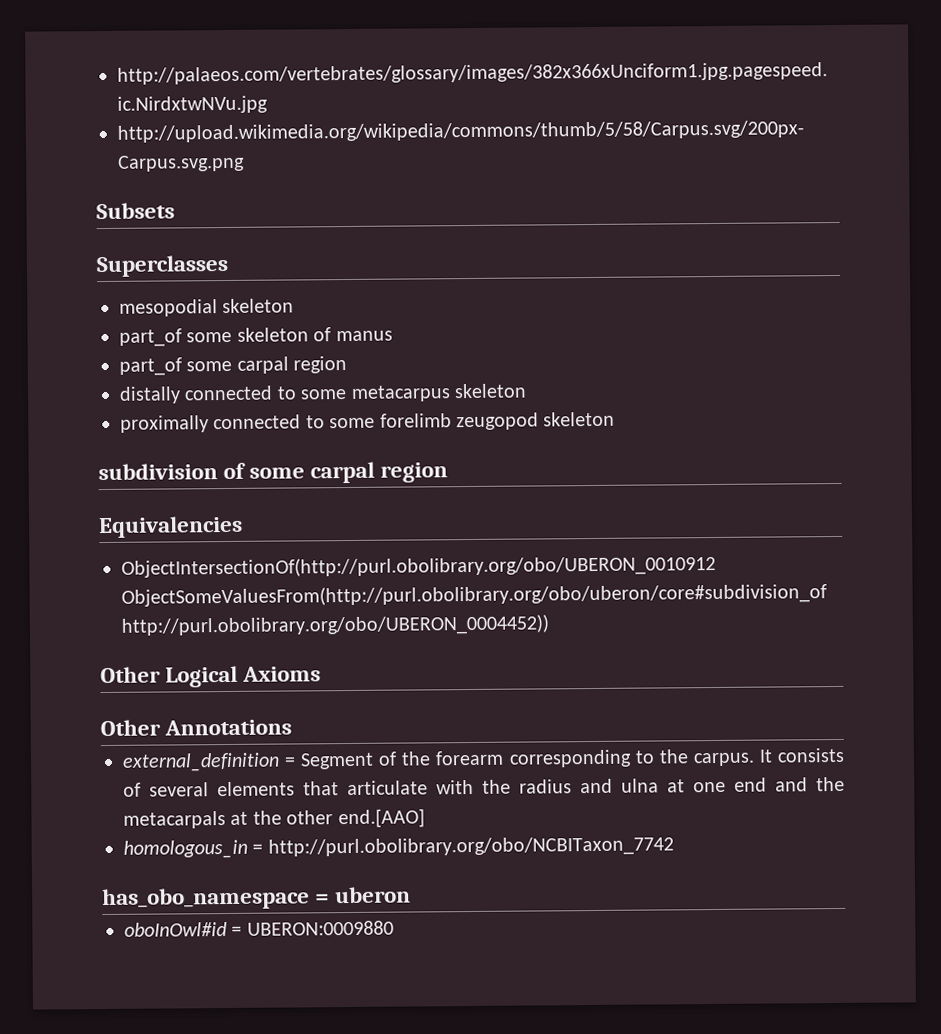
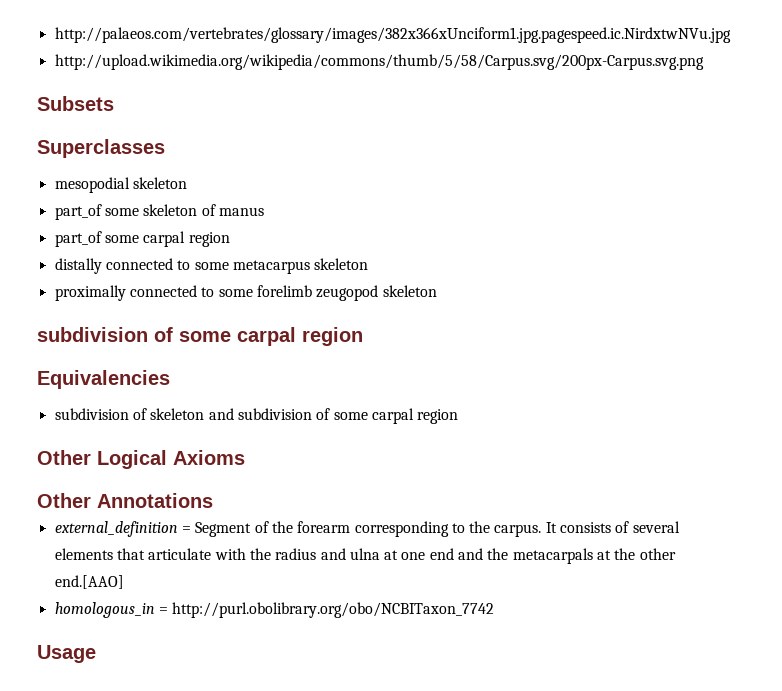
[121,554,716,579] [121,583,827,608] [121,614,549,637] ObjectIntersectionOf(http://purl.obolibrary.org/obo/UBERON_0010912 ObjectSomeValuesFrom(http://purl.obolibrary.org/obo/uberon/core#subdivision_of http://purl.obolibrary.org/obo/UBERON_0004452)) -> [54,408,459,424] subdivision of skeleton and subdivision of some carpal region
[102,886,412,911] [124,920,394,937] has_obo_namespace = uberon // oboInOwl#id = UBERON:0009880 -> [37,645,96,663] Usage

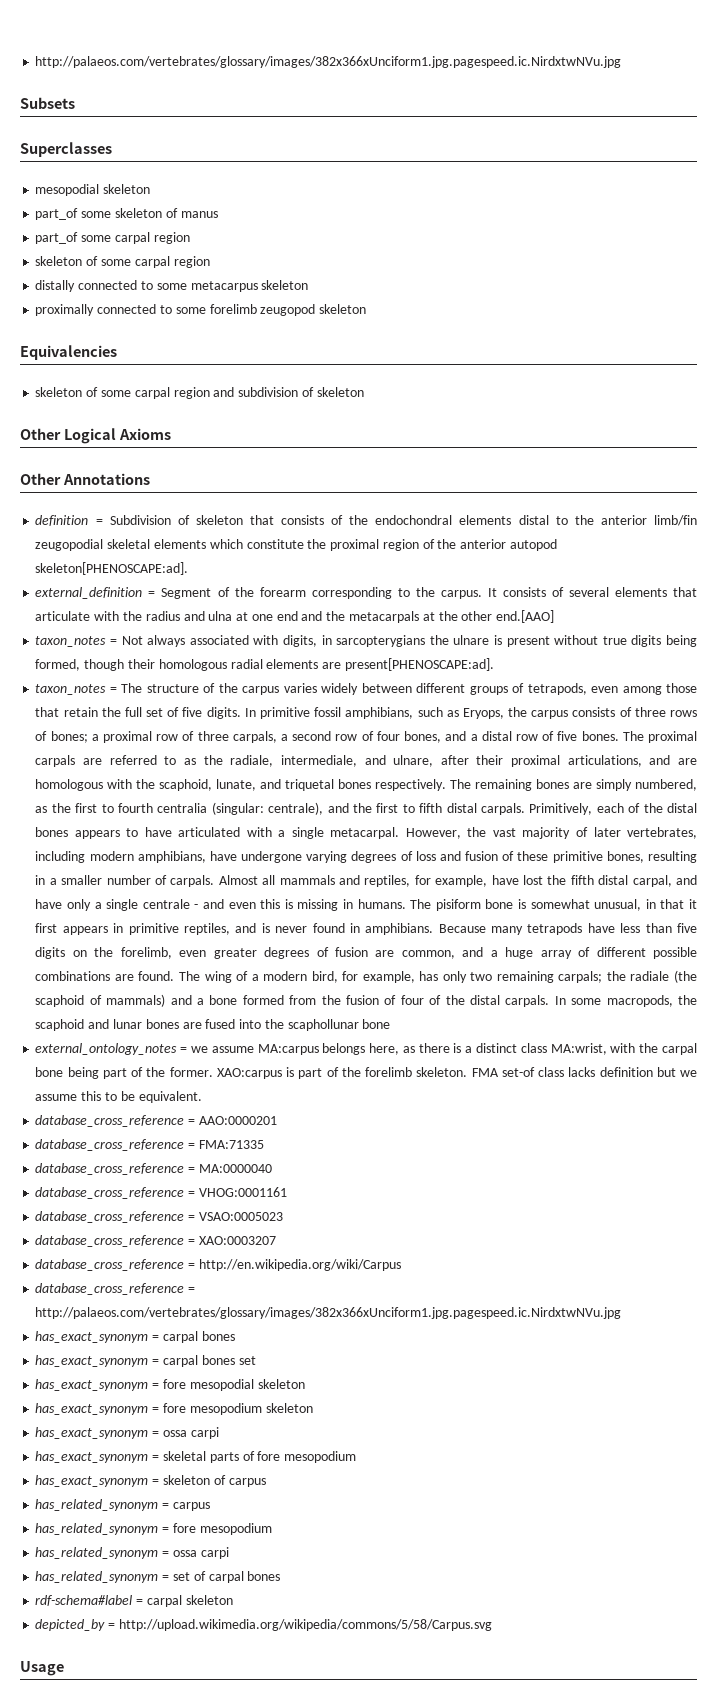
[54,27,731,43] [54,54,704,70] http://palaeos.com/vertebrates/glossary/images/382x366xUnciform1.jpg.pagespeed.ic.NirdxtwNVu.jpg // http://upload.wikimedia.org/wikipedia/commons/thumb/5/58/Carpus.svg/200px-Carpus.svg.png -> [35,56,622,68] http://palaeos.com/vertebrates/glossary/images/382x366xUnciform1.jpg.pagespeed.ic.NirdxtwNVu.jpg
(230, 239) none -> [35,256,210,268] // skeleton of some carpal region
[37,327,363,346] [37,370,170,389] subdivision of some carpal region // Equivalencies // -> [20,345,117,360] [35,387,235,399] Equivalencies // skeleton of some carpal region and
[208,408,459,424] and subdivision of some carpal region -> (364, 392) none
(213, 500) none -> [35,515,698,526] [35,539,557,551] [35,562,189,575] // definition = Subdivision of skeleton that consists of the endochondral elements distal to the anterior limb/fin zeugopodial skeletal elements which constitute the proximal region of the anterior autopod skeleton[PHENOSCAPE:ad].
[54,602,495,618] homologous_in = http://purl.obolibrary.org/obo/NCBITaxon_7742 -> [35,635,698,647] [35,658,494,671] [35,683,698,695] [35,707,697,719] [35,731,697,743] [35,755,697,767] [35,779,697,791] [35,802,697,815] [35,827,697,839] [35,851,697,863] [35,875,697,887] [35,899,698,911] [35,923,697,935] [35,947,698,959] [35,970,697,983] [35,994,697,1007] [35,1019,391,1031] [35,1043,698,1055] [35,1067,697,1079] [35,1091,202,1103] [35,1115,277,1127] [35,1139,264,1151] [35,1163,272,1175] [35,1187,287,1199] [35,1211,283,1223] [35,1235,276,1247] [35,1259,401,1271] [35,1283,196,1295] [35,1307,622,1319] [35,1331,235,1343] [35,1355,256,1367] [35,1379,305,1391] [35,1403,313,1415] [35,1427,219,1439] [35,1451,357,1463] [35,1475,266,1487] [35,1499,210,1511] [35,1523,272,1535] [35,1547,229,1559] [35,1571,281,1583] [35,1595,233,1607] [35,1619,492,1631] taxon_notes = Not always associated with digits, in sarcopterygians the ulnare is present without true digits being formed, though their homologous radial elements are present[PHENOSCAPE:ad]. // taxon_notes = The structure of the carpus varies widely between different groups of tetrapods, even among those that retain the full set of five digits. In primitive fossil amphibians, such as Eryops, the carpus consists of three rows of bones; a proximal row of three carpals, a second row of four bones, and a distal row of five bones. The proximal carpals are referred to as the radiale, intermediale, and ulnare, after their proximal articulations, and are homologous with the scaphoid, lunate, and triquetal bones respectively. The remaining bones are simply numbered, as the first to fourth centralia (singular: centrale), and the first to fifth distal carpals. Primitively, each of the distal bones appears to have articulated with a single metacarpal. However, the vast majority of later vertebrates, including modern amphibians, have undergone varying degrees of loss and fusion of these primitive bones, resulting in a smaller number of carpals. Almost all mammals and reptiles, for example, have lost the fifth distal carpal, and have only a single centrale - and even this is missing in humans. The pisiform bone is somewhat unusual, in that it first appears in primitive reptiles, and is never found in amphibians. Because many tetrapods have less than five digits on the forelimb, even greater degrees of fusion are common, and a huge array of different possible combinations are found. The wing of a modern bird, for example, has only two remaining carpals; the radiale (the scaphoid of mammals) and a bone formed from the fusion of four of the distal carpals. In some macropods, the scaphoid and lunar bones are fused into the scaphollunar bone // external_ontology_notes = we assume MA:carpus belongs here, as there is a distinct class MA:wrist, with the carpal bone being part of the former. XAO:carpus is part of the forelimb skeleton. FMA set-of class lacks definition but we assume this to be equivalent. // database_cross_reference = AAO:0000201 // database_cross_reference = FMA:71335 // database_cross_reference = MA:0000040 // database_cross_reference = VHOG:0001161 // database_cross_reference = VSAO:0005023 // database_cross_reference = XAO:0003207 // database_cross_reference = http://en.wikipedia.org/wiki/Carpus // database_cross_reference = http://palaeos.com/vertebrates/glossary/images/382x366xUnciform1.jpg.pagespeed.ic.NirdxtwNVu.jpg // has_exact_synonym = carpal bones // has_exact_synonym = carpal bones set // has_exact_synonym = fore mesopodial skeleton // has_exact_synonym = fore mesopodium skeleton // has_exact_synonym = ossa carpi // has_exact_synonym = skeletal parts of fore mesopodium // has_exact_synonym = skeleton of carpus // has_related_synonym = carpus // has_related_synonym = fore mesopodium // has_related_synonym = ossa carpi // has_related_synonym = set of carpal bones // rdf-schema#label = carpal skeleton // depicted_by = http://upload.wikimedia.org/wikipedia/commons/5/58/Carpus.svg

